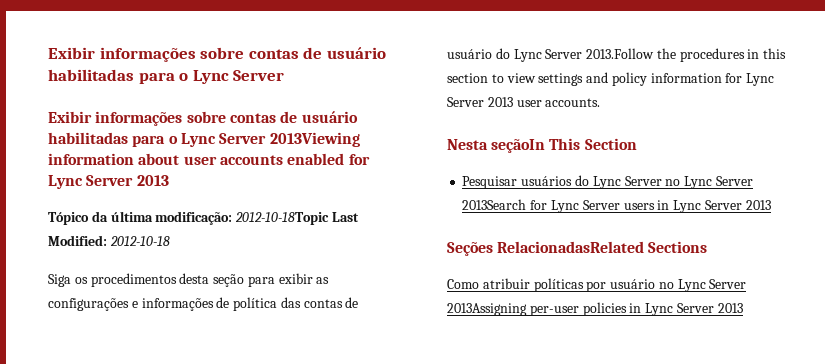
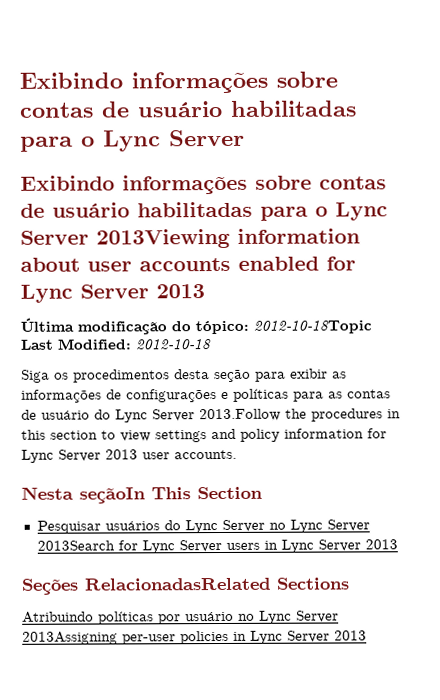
[48,47,95,59] Exibir -> [19,72,123,89] Exibindo
[48,111,92,123] Exibir -> [20,175,115,191] Exibindo
[48,211,233,225] Tópico da última modificação: -> [20,317,249,335] Última modificação do tópico:
[48,297,301,311] configurações e informações de política das -> [21,388,343,403] informações de configurações e políticas para as
[447,278,530,289] Como atribuir -> [22,611,94,623] Atribuindo

